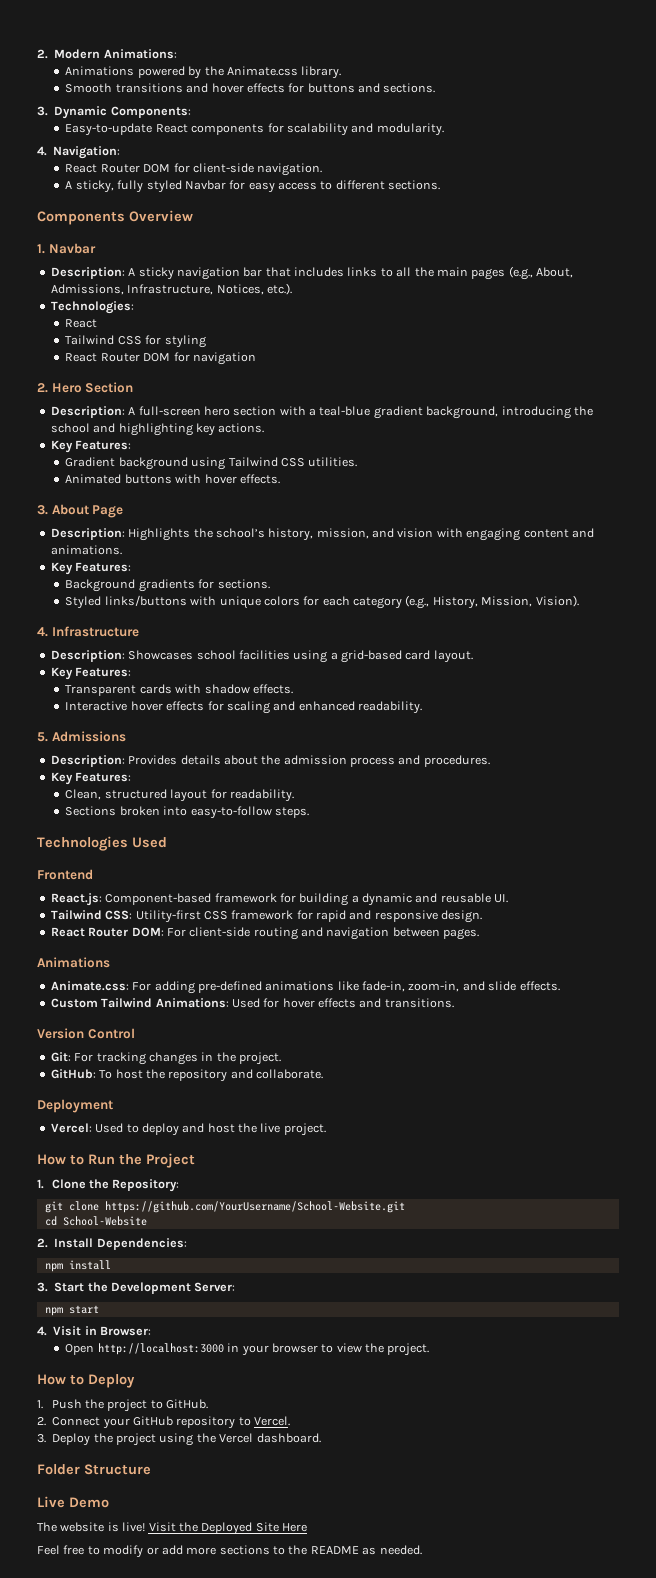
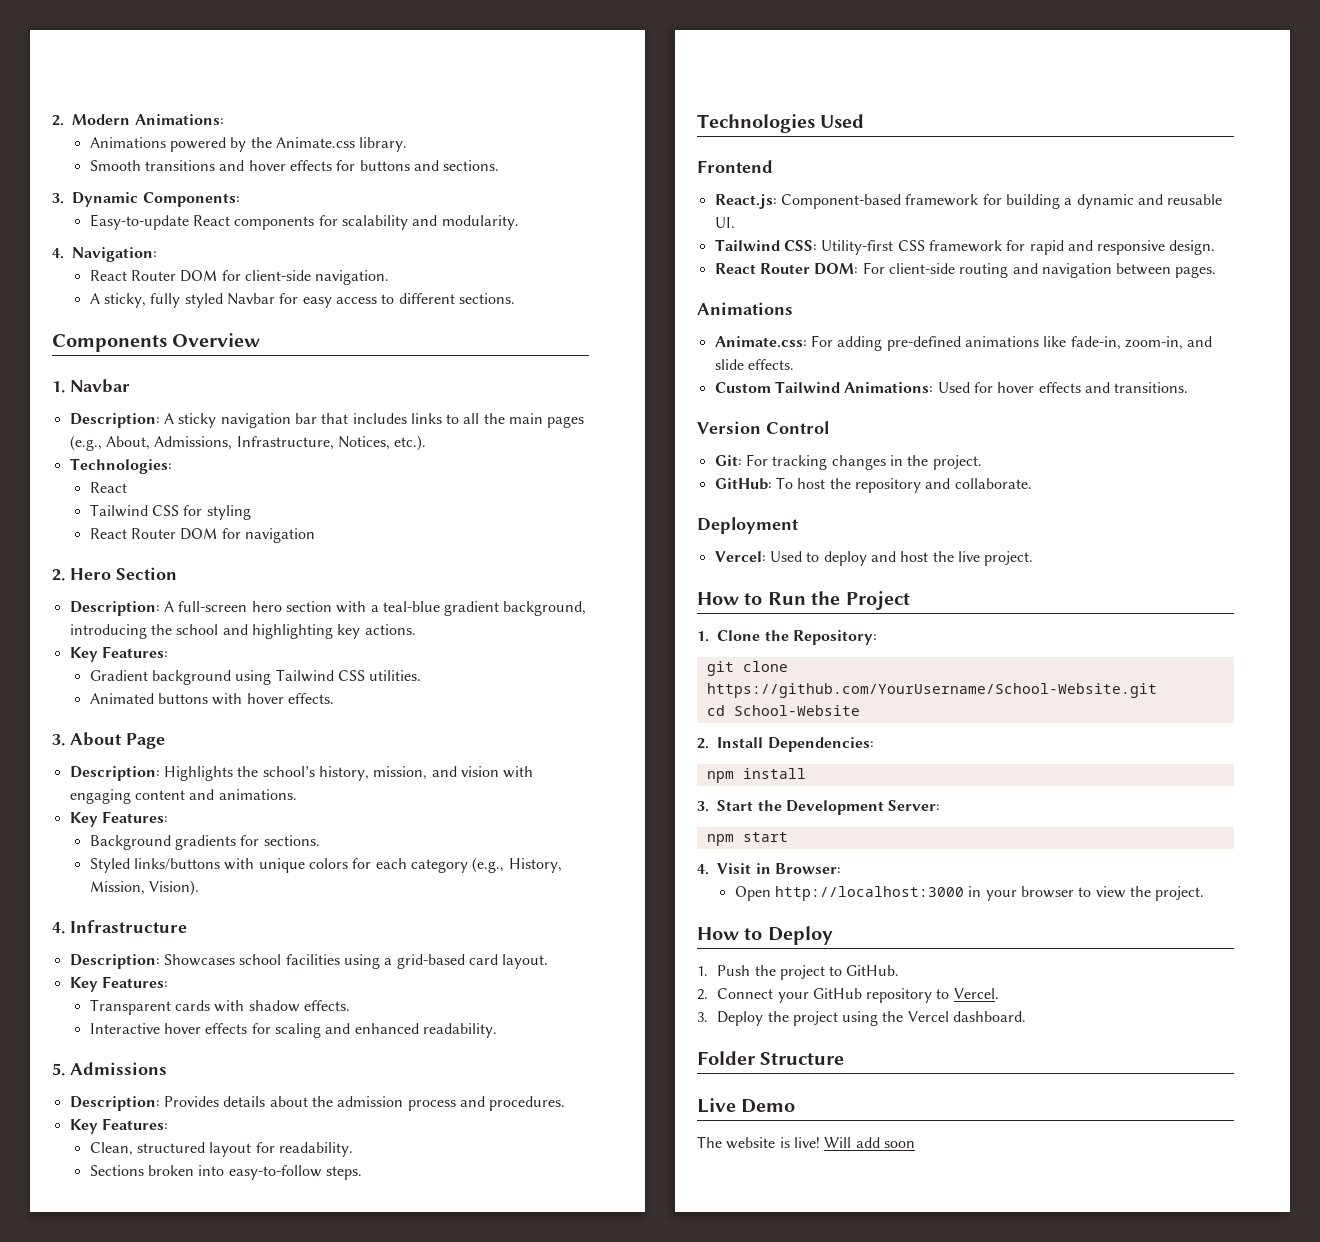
[148,1522,307,1535] [37,1545,422,1558] Visit the Deployed Site Here // Feel free to modify or add more sections to the README as needed. -> [824,1137,915,1148] Will add soon

